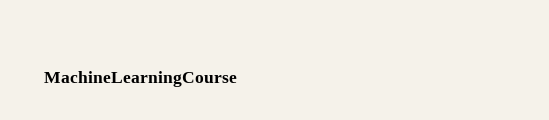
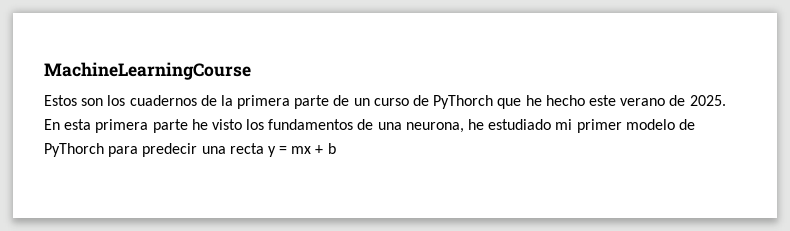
(237, 79) none -> [44,95,726,109] [44,119,695,133] [44,143,336,157] // Estos son los cuadernos de la primera parte de un curso de PyThorch que he hecho este verano de 2025. En esta primera parte he visto los fundamentos de una neurona, he estudiado mi primer modelo de PyThorch para predecir una recta y = mx + b

